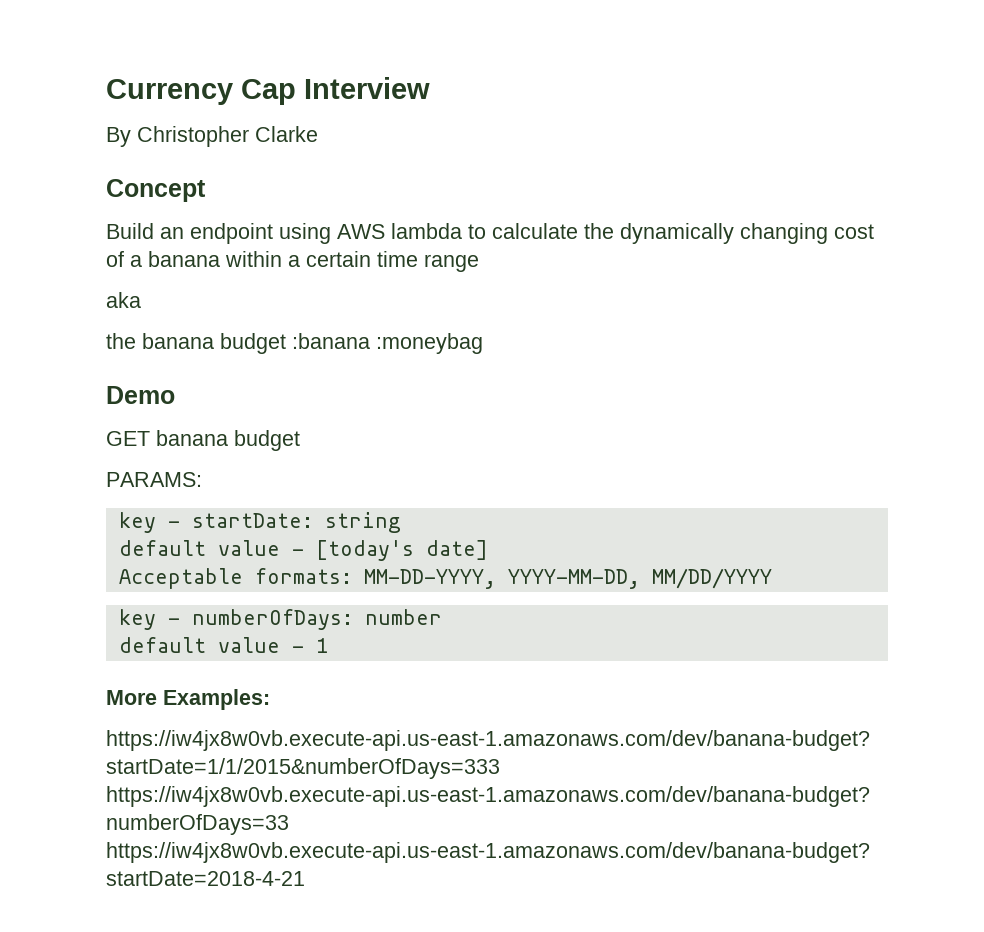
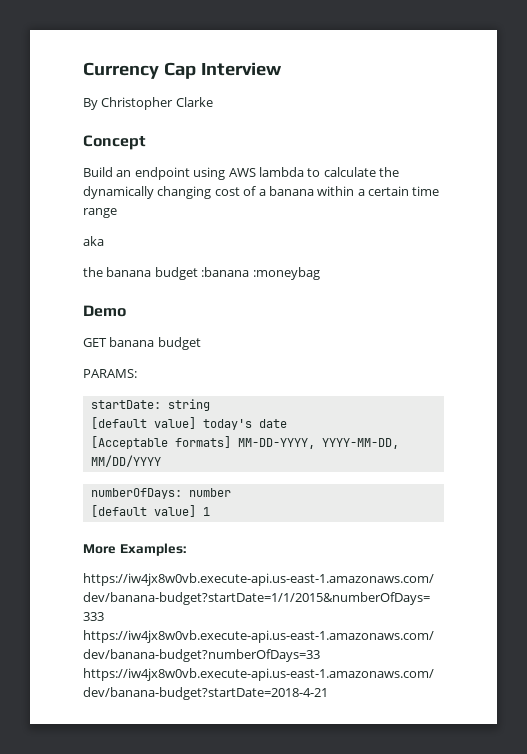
[118,512,180,533] key - -> (137, 373) none
[118,540,488,561] [118,568,352,589] default value - [today's date] // Acceptable formats: -> [90,417,287,430] [90,436,231,449] [default value] today's date // [Acceptable formats]
[118,609,180,630] key - -> (161, 461) none
[118,637,304,653] default value - -> [90,505,196,517] [default value]

